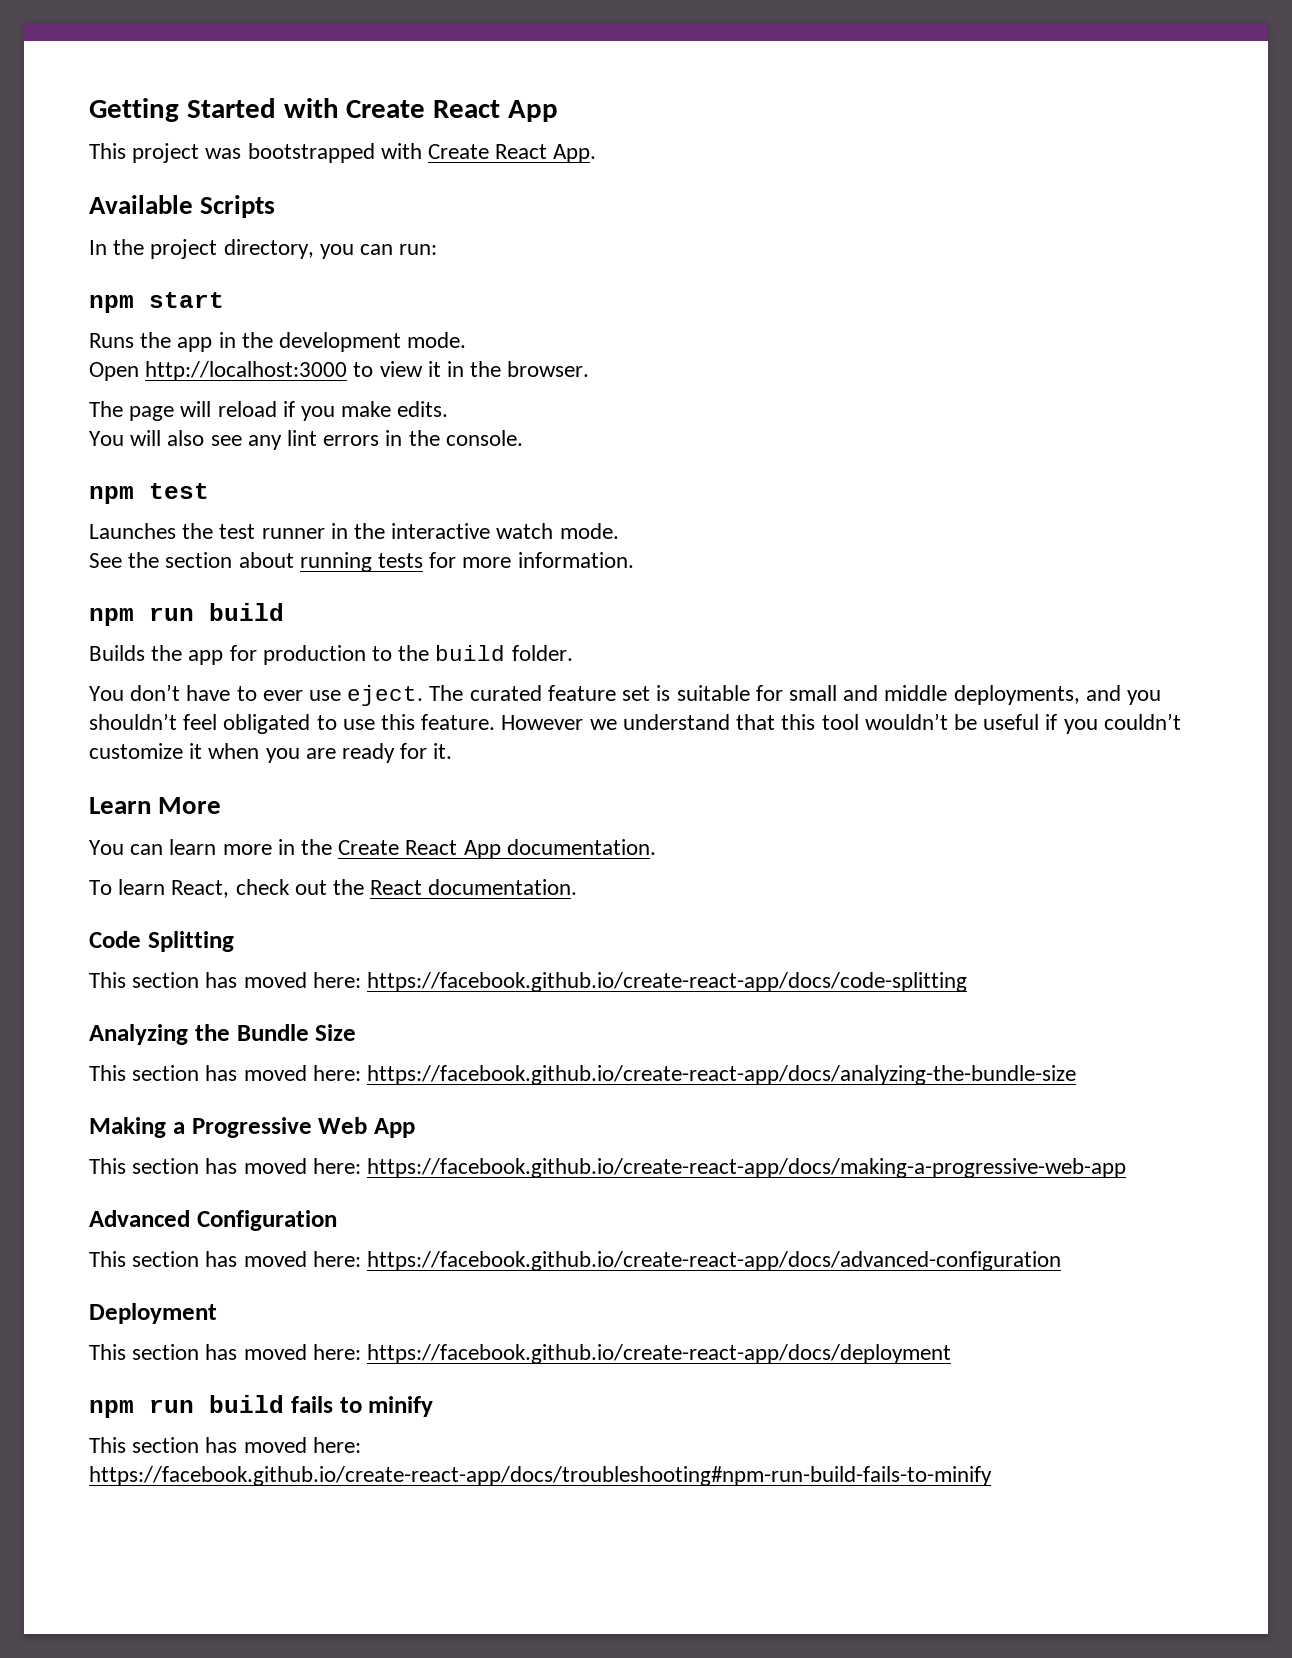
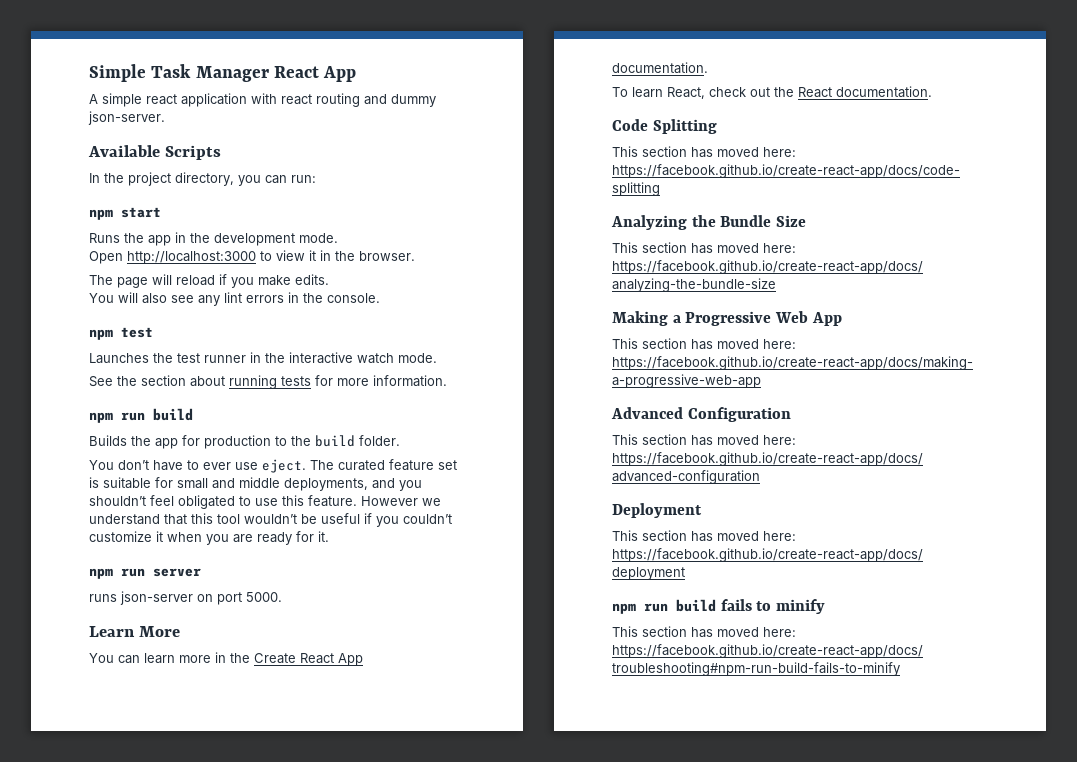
[89,98,559,122] [89,143,597,163] Getting Started with Create React App // This project was bootstrapped with Create React App. -> [89,64,357,82] [89,93,436,107] [88,111,165,125] Simple Task Manager React App // A simple react application with react routing and dummy json-server.
(453, 751) none -> [89,568,201,579] [89,591,282,605] // npm run server // runs json-server on port 5000.

